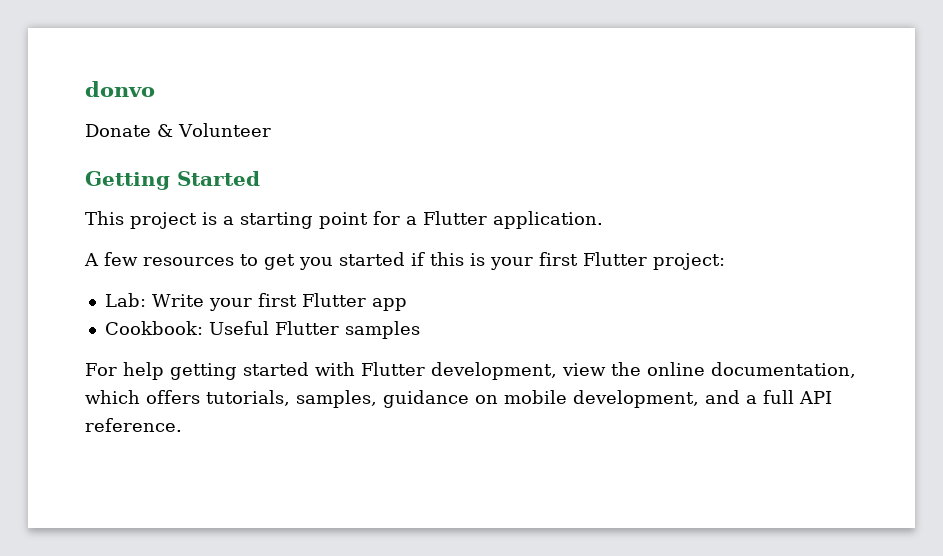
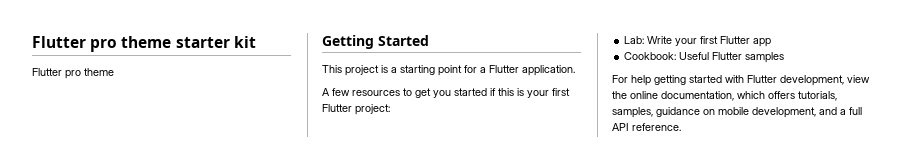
[85,81,155,97] [85,123,271,137] donvo // Donate & Volunteer -> [32,36,256,52] [32,68,114,79] Flutter pro theme starter kit // Flutter pro theme

